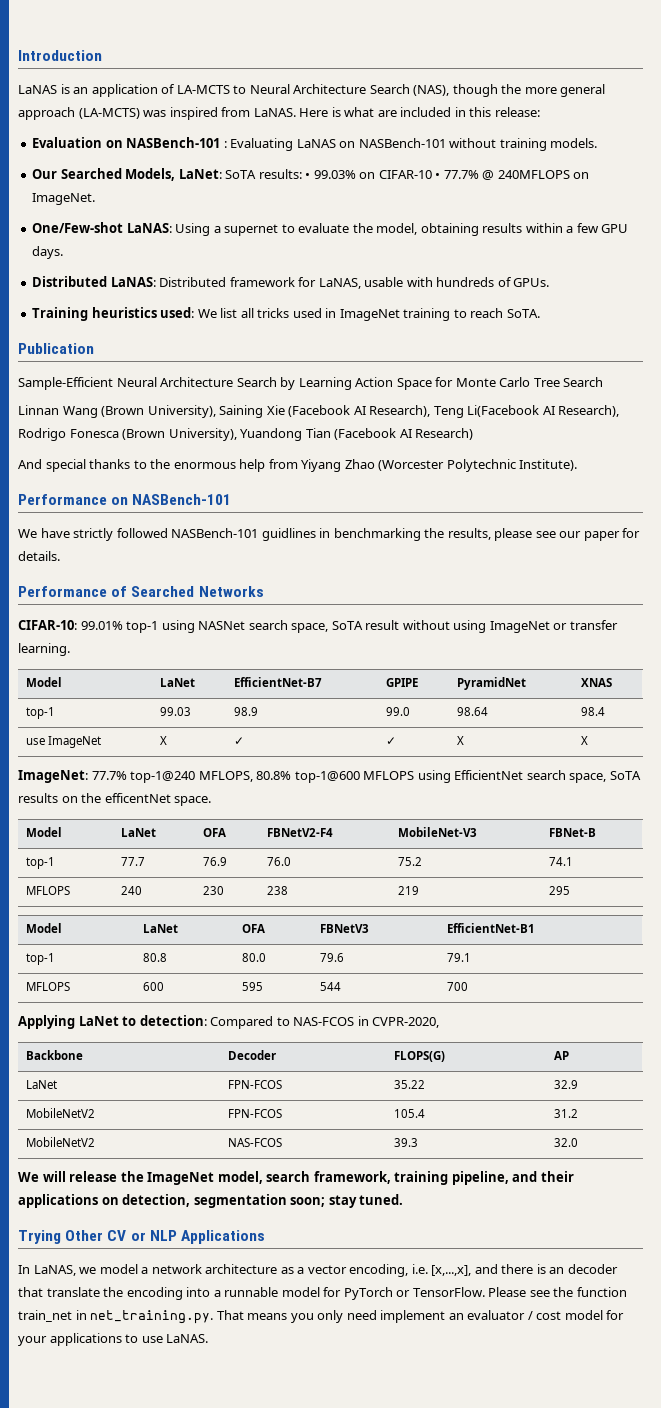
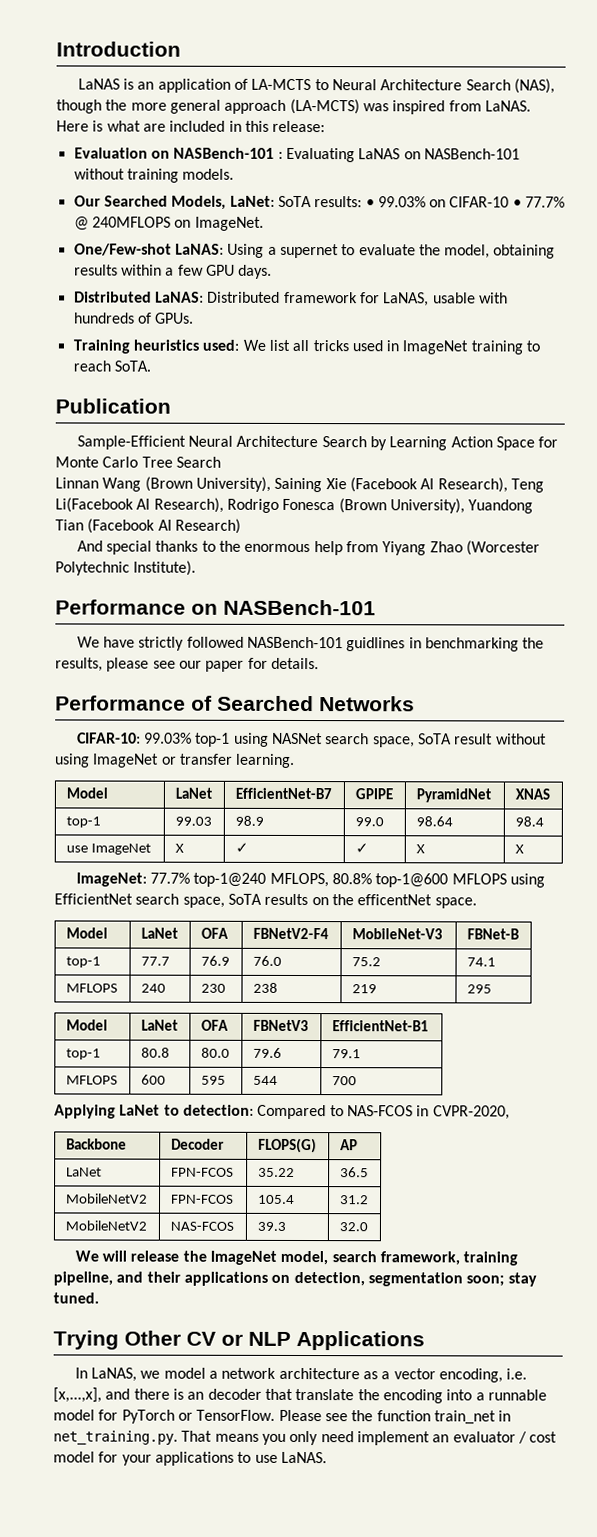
[80,621,123,630] 99.01% -> [144,732,193,744] 99.03%
[553,1080,578,1089] 32.9 -> [339,1167,369,1178] 36.5

